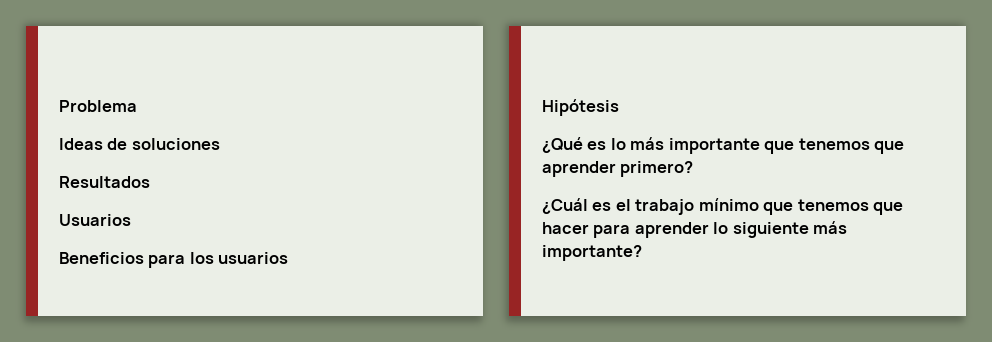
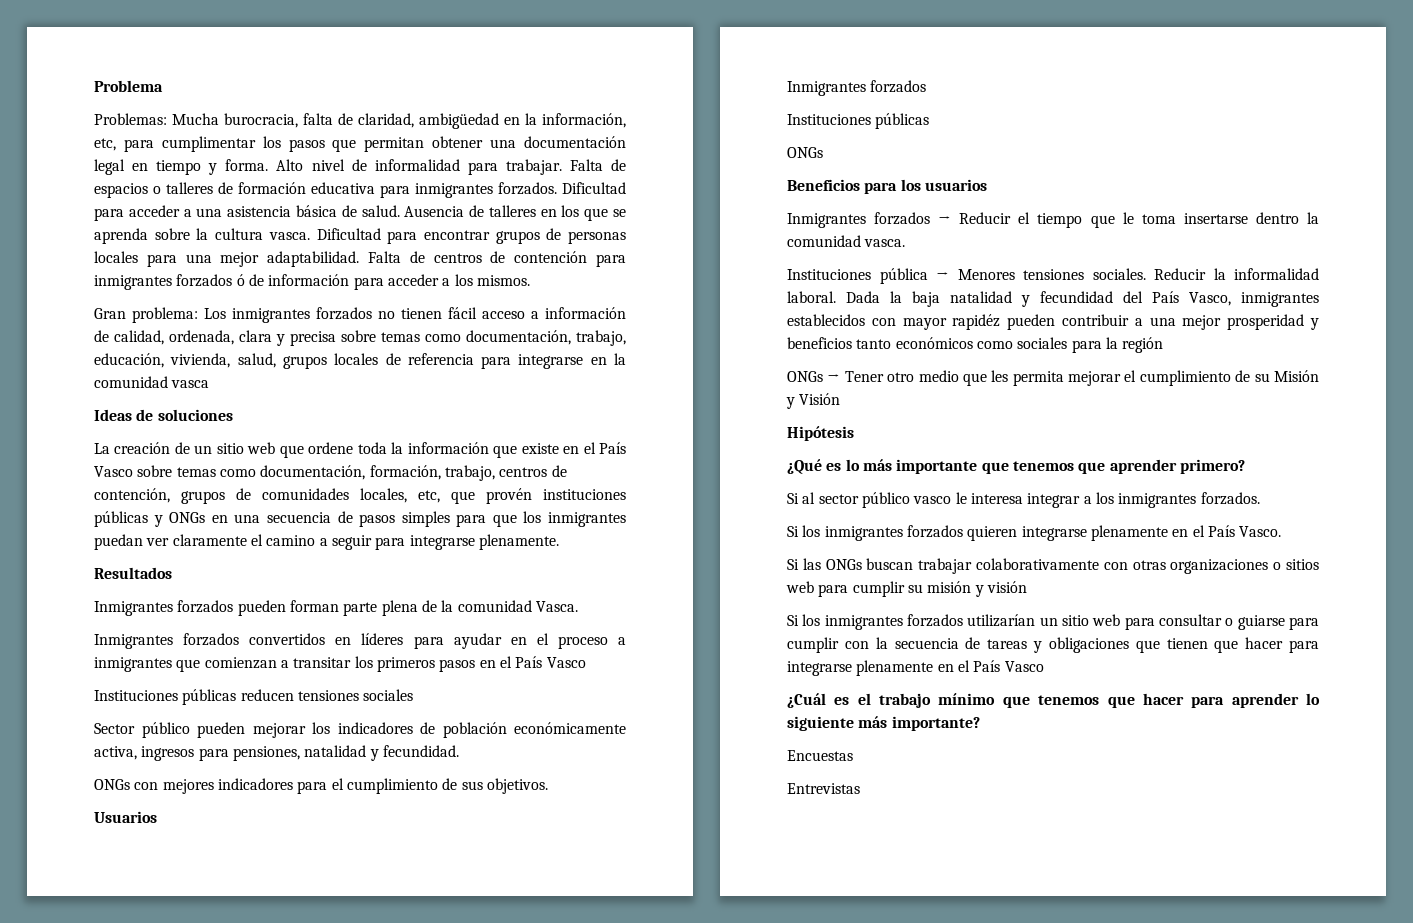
[59,138,220,150] [59,176,150,188] [59,214,131,226] [59,252,289,268] Ideas de soluciones // Resultados // Usuarios // Beneficios para los usuarios -> [94,113,626,129] [94,136,627,152] [94,159,626,175] [94,182,626,198] [94,205,626,221] [94,228,626,244] [94,251,626,267] [94,274,530,290] [94,307,626,323] [94,330,626,346] [94,353,626,369] [94,376,210,388] [94,409,233,421] [94,442,627,458] [94,465,567,481] [94,488,626,504] [94,511,626,527] [94,534,559,550] [94,567,172,579] [94,600,578,616] [94,633,627,649] [94,656,586,672] [94,689,414,705] [94,722,626,738] [94,745,459,761] [94,778,548,794] [94,811,157,823] [787,80,927,96] [787,113,930,129] [787,147,823,158] [787,179,987,194] [787,212,1320,228] [787,235,906,247] [787,268,1319,284] [787,291,1319,307] [787,314,1319,330] [787,337,1164,353] [787,370,1320,386] [786,393,841,409] Problemas: Mucha burocracia, falta de claridad, ambigüedad en la información, etc, para cumplimentar los pasos que permitan obtener una documentación legal en tiempo y forma. Alto nivel de informalidad para trabajar. Falta de espacios o talleres de formación educativa para inmigrantes forzados. Dificultad para acceder a una asistencia básica de salud. Ausencia de talleres en los que se aprenda sobre la cultura vasca. Dificultad para encontrar grupos de personas locales para una mejor adaptabilidad. Falta de centros de contención para inmigrantes forzados ó de información para acceder a los mismos. // Gran problema: Los inmigrantes forzados no tienen fácil acceso a información de calidad, ordenada, clara y precisa sobre temas como documentación, trabajo, educación, vivienda, salud, grupos locales de referencia para integrarse en la comunidad vasca // Ideas de soluciones // La creación de un sitio web que ordene toda la información que existe en el País Vasco sobre temas como documentación, formación, trabajo, centros de contención, grupos de comunidades locales, etc, que provén instituciones públicas y ONGs en una secuencia de pasos simples para que los inmigrantes puedan ver claramente el camino a seguir para integrarse plenamente. // Resultados // Inmigrantes forzados pueden forman parte plena de la comunidad Vasca. // Inmigrantes forzados convertidos en líderes para ayudar en el proceso a inmigrantes que comienzan a transitar los primeros pasos en el País Vasco // Instituciones públicas reducen tensiones sociales // Sector público pueden mejorar los indicadores de población económicamente activa, ingresos para pensiones, natalidad y fecundidad. // ONGs con mejores indicadores para el cumplimiento de sus objetivos. // Usuarios // Inmigrantes forzados // Instituciones públicas // ONGs // Beneficios para los usuarios // Inmigrantes forzados → Reducir el tiempo que le toma insertarse dentro la comunidad vasca. // Instituciones pública → Menores tensiones sociales. Reducir la informalidad laboral. Dada la baja natalidad y fecundidad del País Vasco, inmigrantes establecidos con mayor rapidéz pueden contribuir a una mejor prosperidad y beneficios tanto económicos como sociales para la región // ONGs → Tener otro medio que les permita mejorar el cumplimiento de su Misión y Visión
(694, 169) none -> [787,492,1260,508] [787,525,1282,541] [787,558,1319,574] [786,581,1027,597] [787,614,1319,630] [787,637,1319,653] [787,660,1044,676] // Si al sector público vasco le interesa integrar a los inmigrantes forzados. // Si los inmigrantes forzados quieren integrarse plenamente en el País Vasco. // Si las ONGs buscan trabajar colaborativamente con otras organizaciones o sitios web para cumplir su misión y visión // Si los inmigrantes forzados utilizarían un sitio web para consultar o guiarse para cumplir con la secuencia de tareas y obligaciones que tienen que hacer para integrarse plenamente en el País Vasco
(642, 253) none -> [787,750,853,761] [787,783,860,794] // Encuestas // Entrevistas

